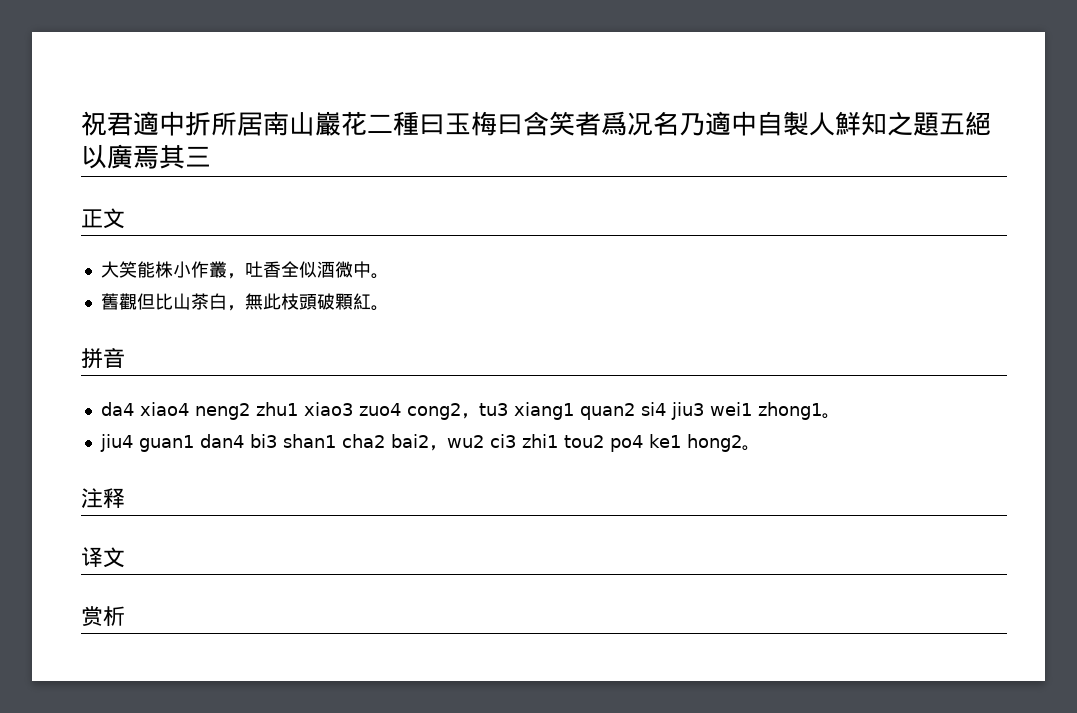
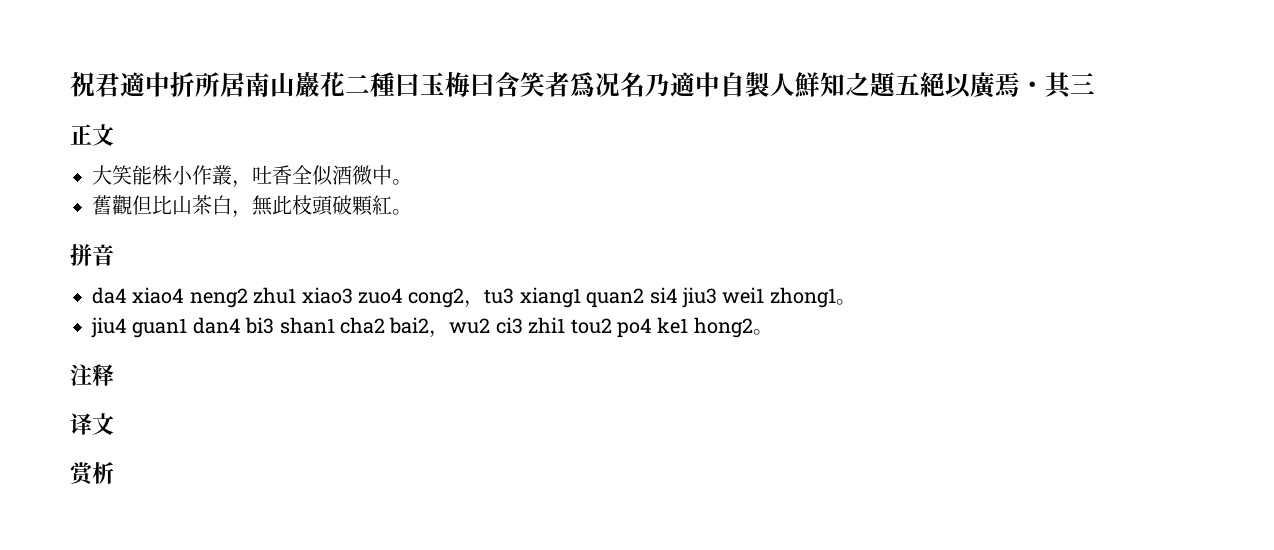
(159, 157) none -> [1020,81,1045,94] ・

